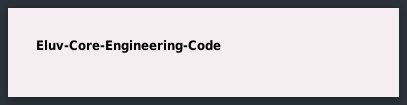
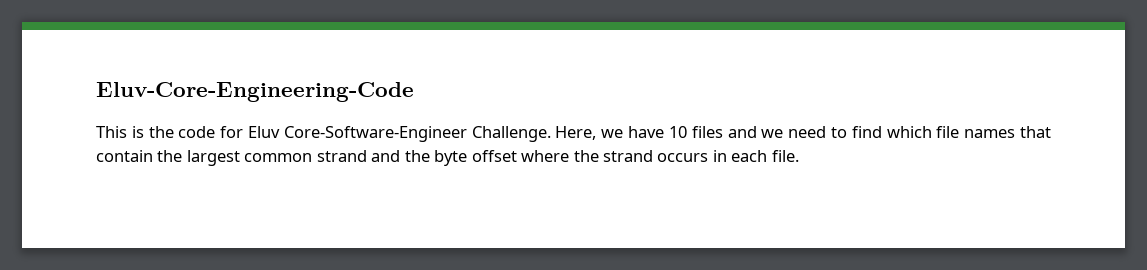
(221, 46) none -> [96,126,1052,142] [96,150,799,166] // This is the code for Eluv Core-Software-Engineer Challenge. Here, we have 10 files and we need to find which file names that contain the largest common strand and the byte offset where the strand occurs in each file.

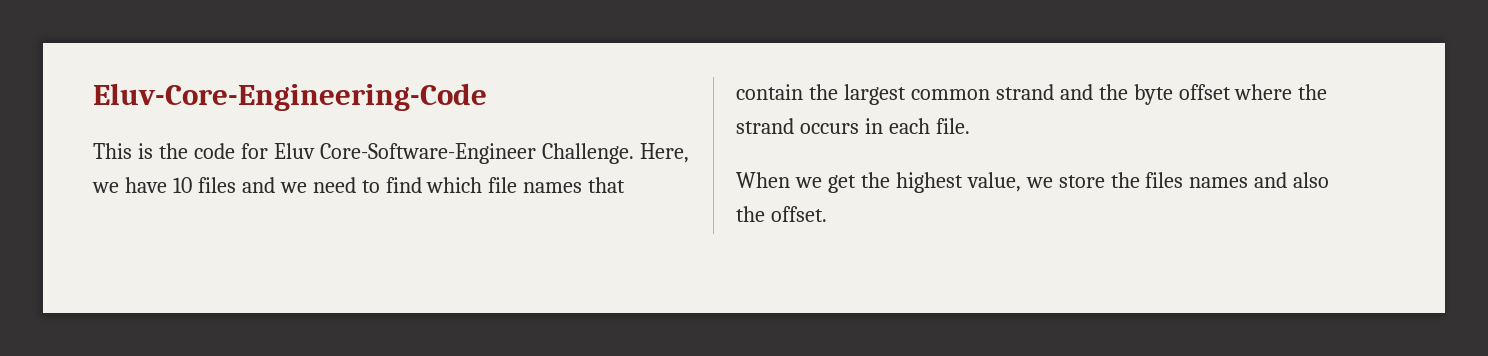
(799, 156) none -> [736,172,1330,193] [736,206,827,222] // When we get the highest value, we store the files names and also the offset.

